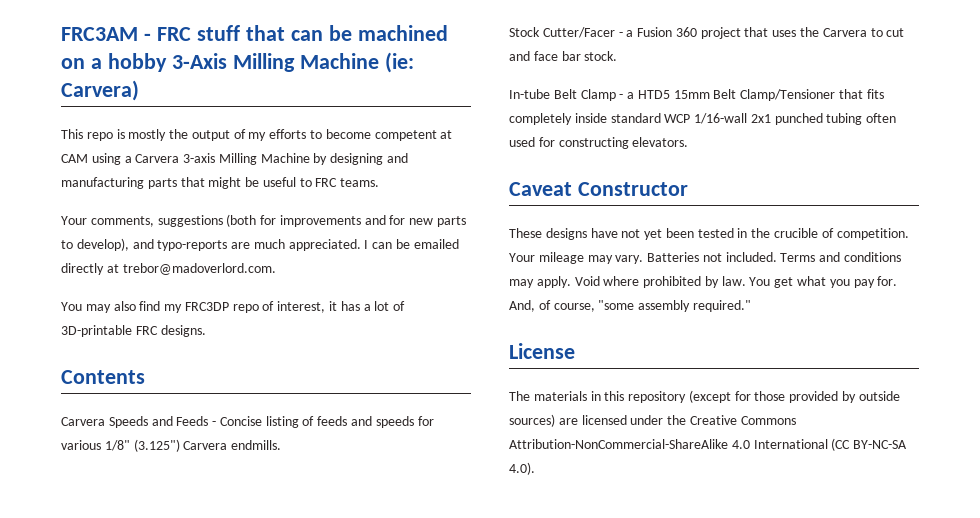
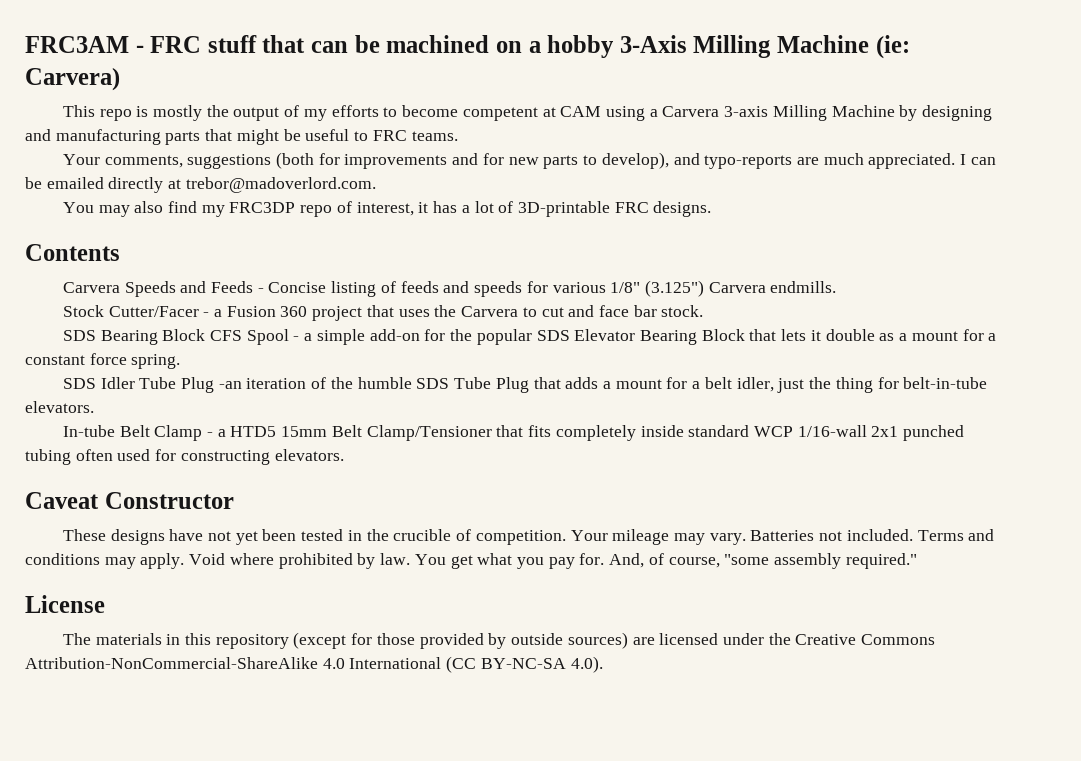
(618, 56) none -> [62,329,997,345] [25,353,181,369] [62,377,988,393] [25,401,94,413] // SDS Bearing Block CFS Spool - a simple add-on for the popular SDS Elevator Bearing Block that lets it double as a mount for a constant force spring. // SDS Idler Tube Plug -an iteration of the humble SDS Tube Plug that adds a mount for a belt idler, just the thing for belt-in-tube elevators.

